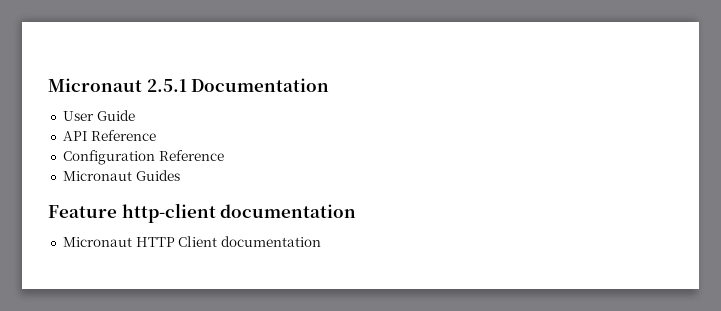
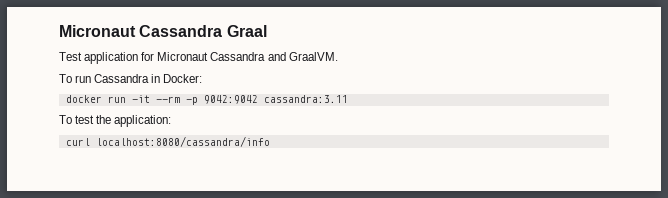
[48,78,330,92] [62,110,135,121] [62,130,156,141] [62,150,224,165] [62,170,180,181] [48,203,357,223] [62,236,321,247] Micronaut 2.5.1 Documentation // User Guide // API Reference // Configuration Reference // Micronaut Guides // Feature http-client documentation // Micronaut HTTP Client documentation -> [59,25,267,37] [59,52,338,64] [59,74,203,83] [65,95,348,105] [59,115,172,127] [65,136,270,147] Micronaut Cassandra Graal // Test application for Micronaut Cassandra and GraalVM. // To run Cassandra in Docker: // docker run -it --rm -p 9042:9042 cassandra:3.11 // To test the application: // curl localhost:8080/cassandra/info

